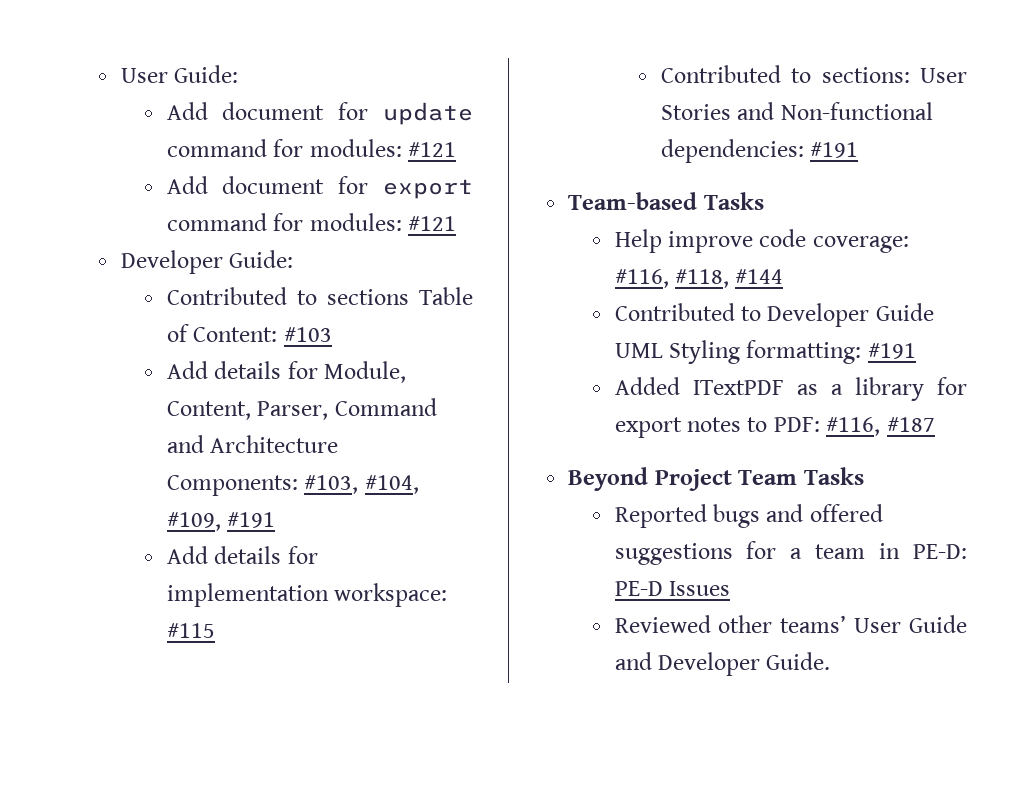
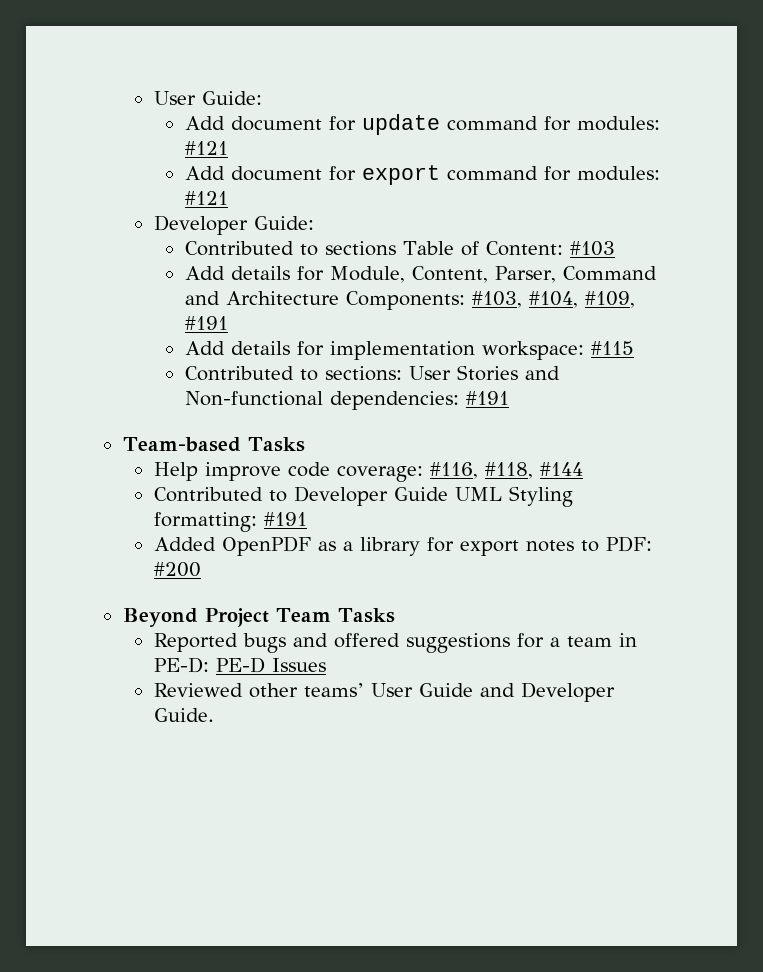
[692,380,784,395] ITextPDF -> [221,536,311,556] OpenPDF
[826,417,935,436] #116, #187 -> [153,562,201,577] #200

